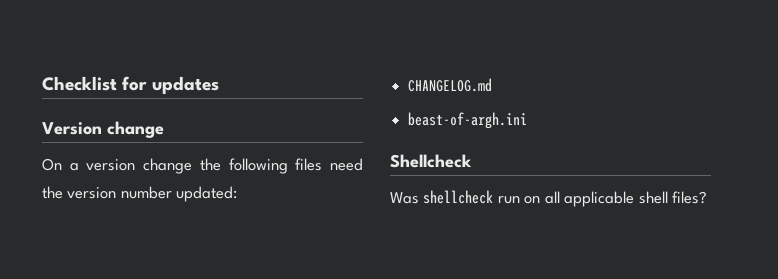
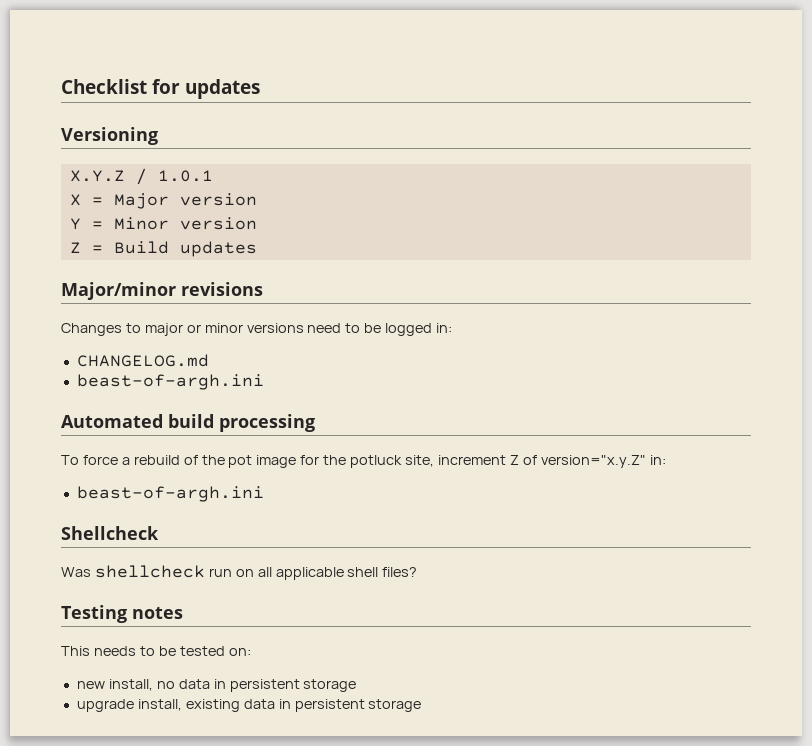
[42,121,164,138] [42,158,364,174] [42,186,238,202] [408,78,493,92] Version change // On a version change the following files need the version number updated: // CHANGELOG.md -> [61,127,158,145] [69,168,213,185] [69,193,257,209] [69,217,257,230] [69,241,257,257] [61,282,263,300] [61,323,453,336] [76,354,209,367] [76,374,264,390] [61,414,315,432] [61,455,666,468] Versioning // X.Y.Z / 1.0.1 // X = Major version // Y = Minor version // Z = Build updates // Major/minor revisions // Changes to major or minor versions need to be logged in: // CHANGELOG.md // beast-of-argh.ini // Automated build processing // To force a rebuild of the pot image for the potluck site, increment Z of version="x.y.Z" in:
(708, 197) none -> [61,605,183,623] [61,646,251,656] [76,679,357,692] [76,699,422,712] // Testing notes // This needs to be tested on: // new install, no data in persistent storage // upgrade install, existing data in persistent storage

